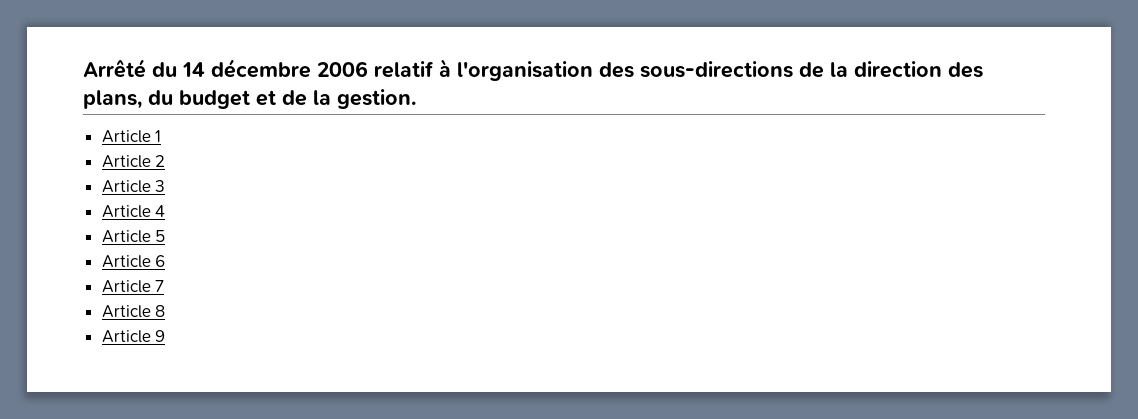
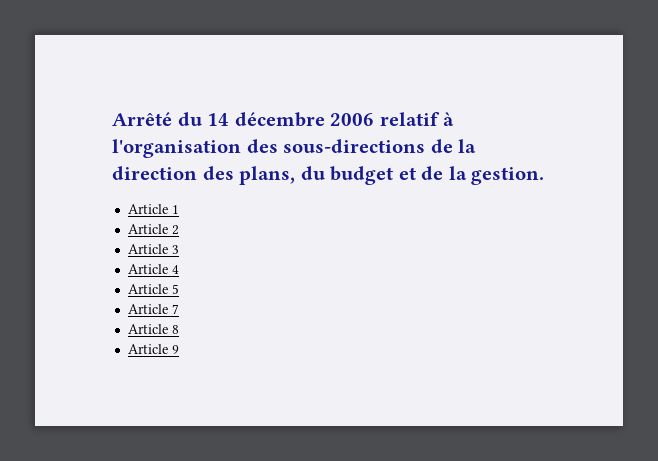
[101,255,166,268] // Article 6 -> (179, 289) none

